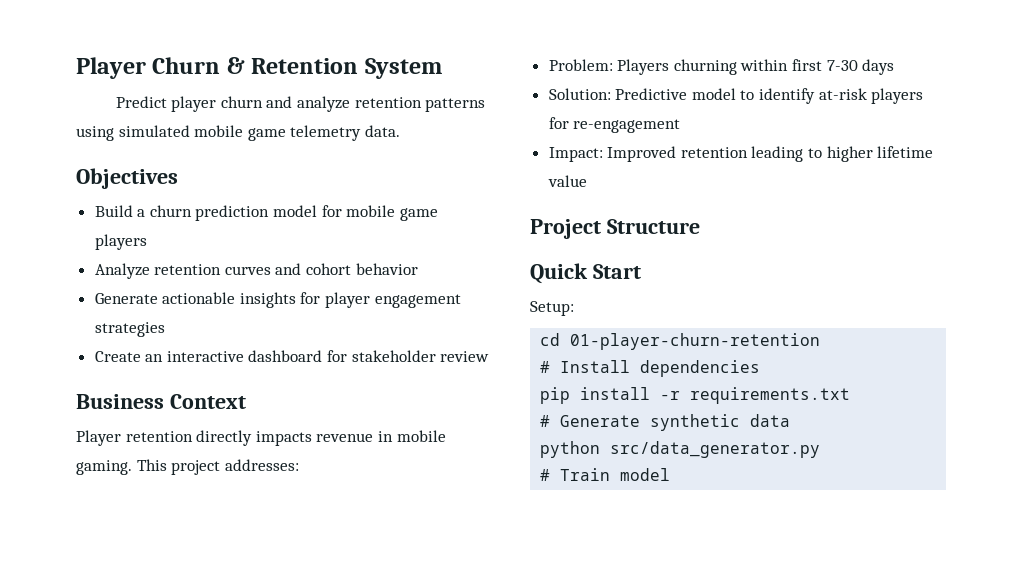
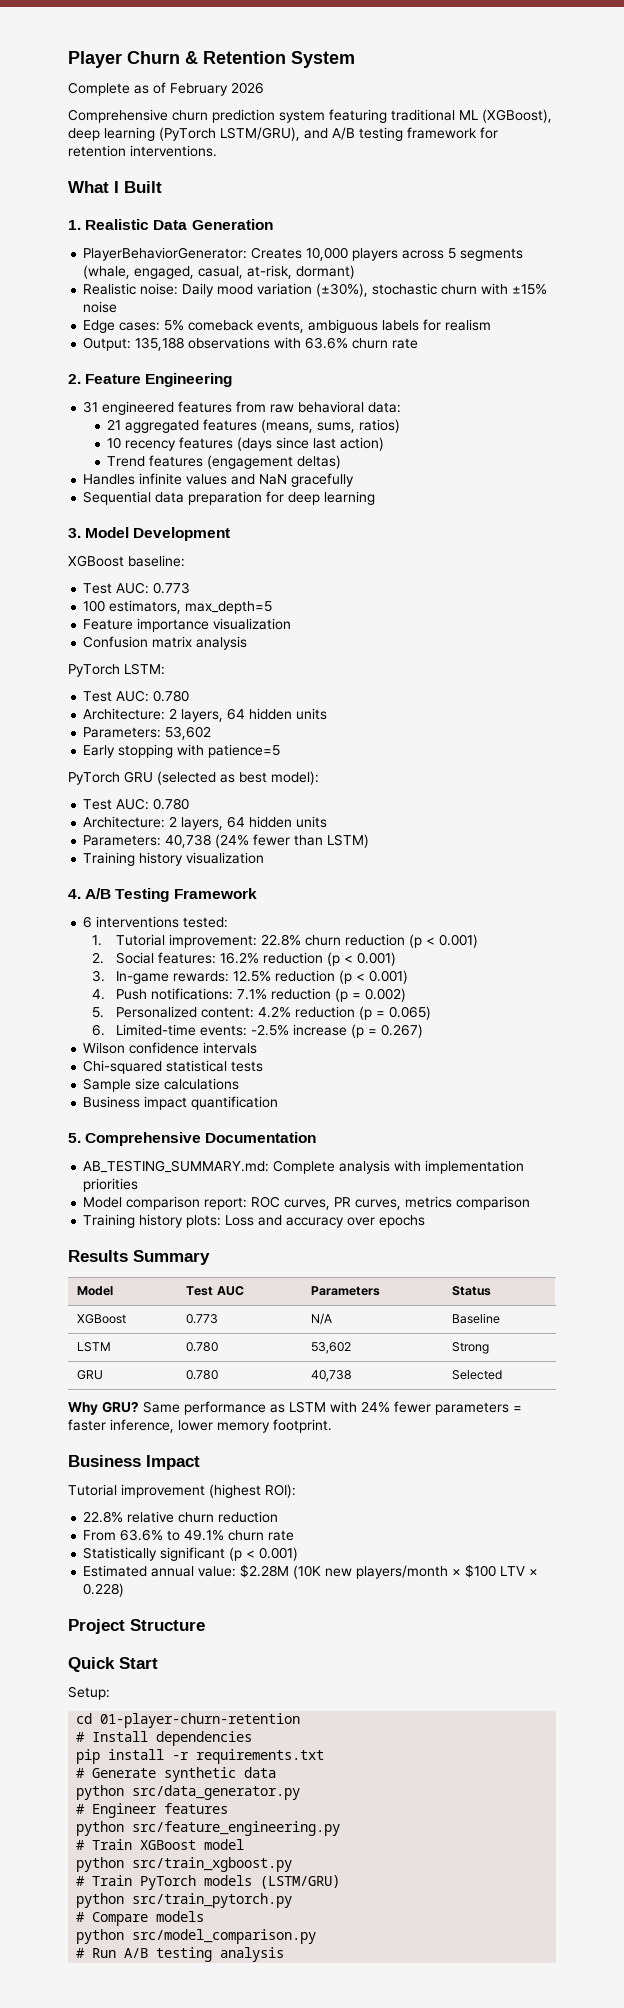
[115,96,486,112] [76,125,400,141] [76,168,178,189] [94,205,438,221] [94,234,147,250] [94,263,418,279] [94,292,461,308] [94,322,165,337] [94,350,490,362] [76,394,246,409] [76,430,446,446] [76,459,299,475] [548,59,895,75] [548,88,924,104] [548,117,681,133] [548,146,934,162] [547,175,587,187] Predict player churn and analyze retention patterns using simulated mobile game telemetry data. // Objectives // Build a churn prediction model for mobile game players // Analyze retention curves and cohort behavior // Generate actionable insights for player engagement strategies // Create an interactive dashboard for stakeholder review // Business Context // Player retention directly impacts revenue in mobile gaming. This project addresses: // Problem: Players churning within first 7-30 days // Solution: Predictive model to identify at-risk players for re-engagement // Impact: Improved retention leading to higher lifetime value -> [68,82,264,96] [68,109,552,123] [68,127,498,141] [68,145,217,157] [68,181,162,193] [68,219,273,230] [83,247,524,261] [83,265,356,279] [83,283,548,297] [83,301,118,313] [83,319,492,333] [83,337,419,351] [68,373,233,387] [83,401,402,415] [107,419,401,433] [107,437,385,451] [107,455,342,469] [83,473,355,487] [83,491,376,505] [68,527,231,541] [68,555,185,567] [83,582,191,594] [83,600,273,614] [83,618,292,632] [83,636,248,650] [68,663,165,677] [83,690,190,702] [83,708,328,722] [83,726,212,740] [83,744,281,758] [68,771,319,785] [83,798,190,810] [83,816,328,830] [83,834,370,848] [83,852,265,866] [68,888,257,902] [83,916,229,928] [91,934,478,948] [91,952,396,966] [91,970,408,984] [91,988,406,1002] [91,1006,431,1020] [91,1024,423,1038] [83,1042,258,1054] [83,1060,264,1074] [83,1078,240,1092] [83,1096,279,1110] [68,1132,317,1146] [83,1160,525,1174] [83,1178,139,1192] [83,1196,531,1210] [83,1214,426,1228] [68,1250,210,1265] [77,1286,114,1296] [186,1286,244,1296] [311,1286,381,1296] [452,1286,492,1296] [77,1314,127,1324] [186,1314,219,1324] [311,1313,333,1325] [452,1313,501,1324] [77,1342,112,1352] [186,1342,219,1352] [311,1342,352,1354] [452,1342,490,1354] [77,1370,104,1380] [186,1370,219,1380] [311,1370,353,1382] [452,1370,503,1380] [68,1401,522,1415] [68,1419,332,1433] [68,1455,200,1470] [68,1484,296,1498] [83,1511,279,1523] [83,1529,295,1541] [83,1547,299,1561] [83,1564,539,1579] [83,1583,125,1597] Complete as of February 2026 // Comprehensive churn prediction system featuring traditional ML (XGBoost), deep learning (PyTorch LSTM/GRU), and A/B testing framework for retention interventions. // What I Built // 1. Realistic Data Generation // PlayerBehaviorGenerator: Creates 10,000 players across 5 segments (whale, engaged, casual, at-risk, dormant) // Realistic noise: Daily mood variation (±30%), stochastic churn with ±15% noise // Edge cases: 5% comeback events, ambiguous labels for realism // Output: 135,188 observations with 63.6% churn rate // 2. Feature Engineering // 31 engineered features from raw behavioral data: // 21 aggregated features (means, sums, ratios) // 10 recency features (days since last action) // Trend features (engagement deltas) // Handles infinite values and NaN gracefully // Sequential data preparation for deep learning // 3. Model Development // XGBoost baseline: // Test AUC: 0.773 // 100 estimators, max_depth=5 // Feature importance visualization // Confusion matrix analysis // PyTorch LSTM: // Test AUC: 0.780 // Architecture: 2 layers, 64 hidden units // Parameters: 53,602 // Early stopping with patience=5 // PyTorch GRU (selected as best model): // Test AUC: 0.780 // Architecture: 2 layers, 64 hidden units // Parameters: 40,738 (24% fewer than LSTM) // Training history visualization // 4. A/B Testing Framework // 6 interventions tested: // 1. Tutorial improvement: 22.8% churn reduction (p < 0.001) // 2. Social features: 16.2% reduction (p < 0.001) // 3. In-game rewards: 12.5% reduction (p < 0.001) // 4. Push notifications: 7.1% reduction (p = 0.002) // 5. Personalized content: 4.2% reduction (p = 0.065) // 6. Limited-time events: -2.5% increase (p = 0.267) // Wilson confidence intervals // Chi-squared statistical tests // Sample size calculations // Business impact quantification // 5. Comprehensive Documentation // AB_TESTING_SUMMARY.md: Complete analysis with implementation priorities // Model comparison report: ROC curves, PR curves, metrics comparison // Training history plots: Loss and accuracy over epochs // Results Summary // Model | Test AUC | Parameters | Status // XGBoost | 0.773 | N/A | Baseline // LSTM | 0.780 | 53,602 | Strong // GRU | 0.780 | 40,738 | Selected // Why GRU? Same performance as LSTM with 24% fewer parameters = faster inference, lower memory footprint. // Business Impact // Tutorial improvement (highest ROI): // 22.8% relative churn reduction // From 63.6% to 49.1% churn rate // Statistically significant (p < 0.001) // Estimated annual value: $2.28M (10K new players/month × $100 LTV × 0.228)
[540,468,671,481] // # Train model -> [76,1803,229,1818] [76,1821,341,1836] [76,1839,245,1850] [76,1857,293,1872] [76,1875,341,1890] [76,1893,293,1908] [76,1911,205,1926] [76,1929,317,1944] [76,1947,285,1962] // # Engineer features // python src/feature_engineering.py // # Train XGBoost model // python src/train_xgboost.py // # Train PyTorch models (LSTM/GRU) // python src/train_pytorch.py // # Compare models // python src/model_comparison.py // # Run A/B testing analysis

